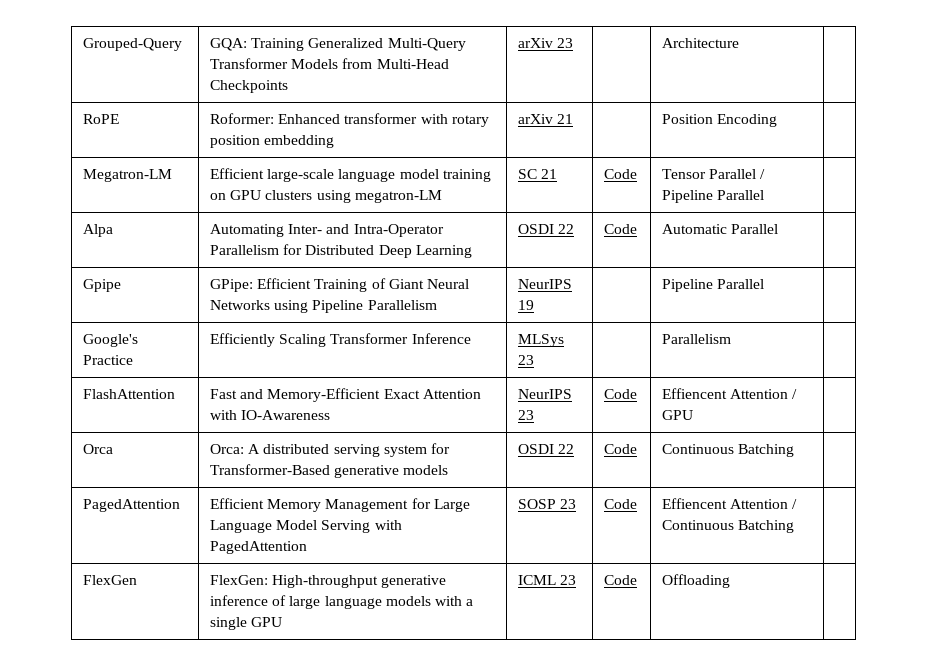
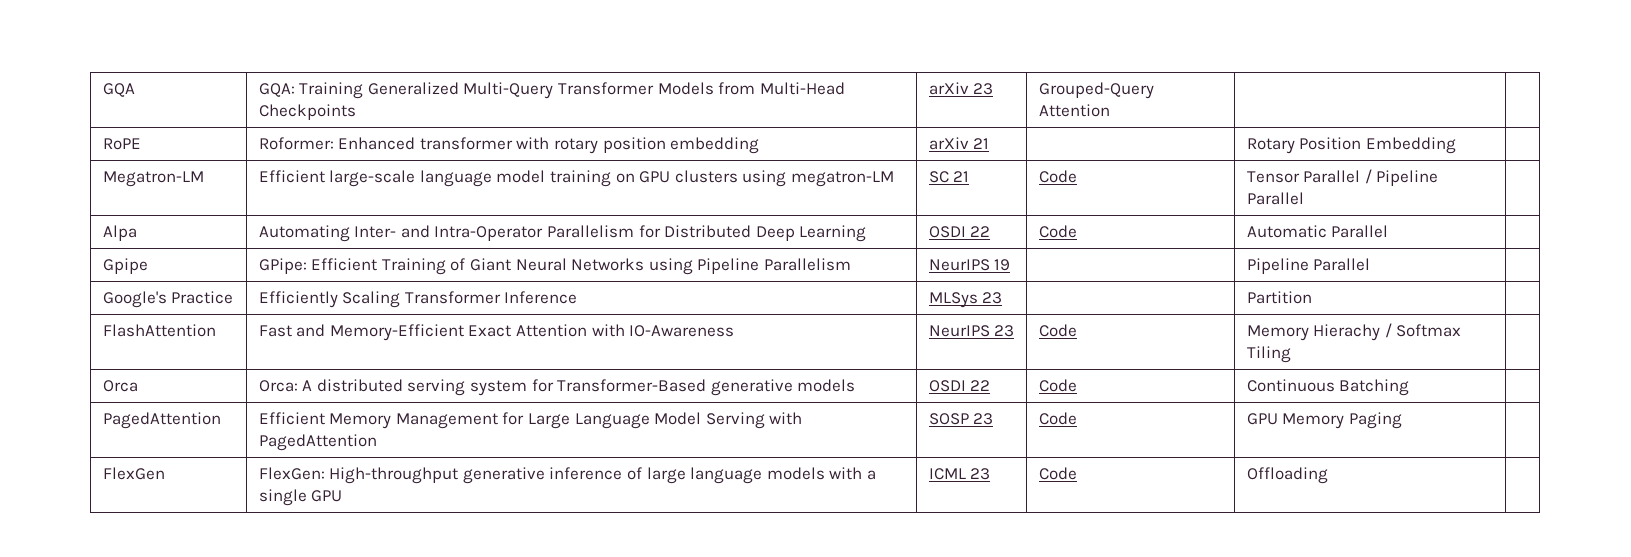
[83,38,183,51] Grouped-Query -> [102,83,135,97] GQA
[662,38,740,48] | Architecture -> [1038,82,1154,99] [1038,104,1110,117] Grouped-Query Attention |
[662,114,778,127] Position Encoding -> [1246,137,1456,154] Rotary Position Embedding
[662,334,732,344] Parallelism -> [1246,291,1312,304] Partition
[662,388,798,399] [662,410,694,420] Effiencent Attention / GPU -> [1246,323,1462,341] [1246,346,1291,363] Memory Hierachy / Softmax Tiling
[662,498,798,509] [662,520,795,533] Effiencent Attention / Continuous Batching -> [1246,412,1402,429] GPU Memory Paging

